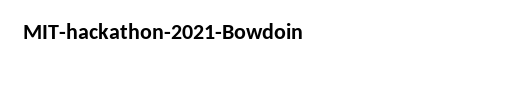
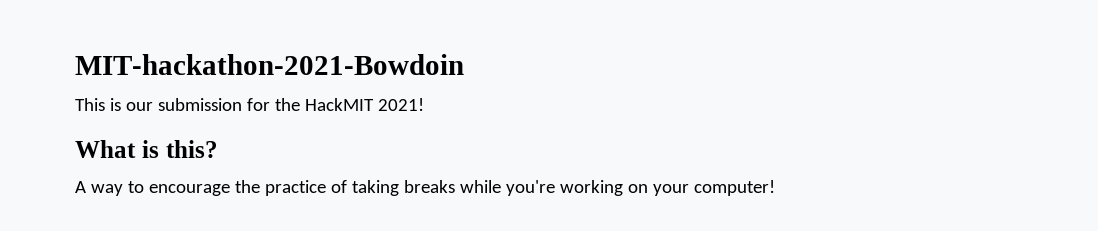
(303, 31) none -> [75,98,424,111] [75,140,218,158] [75,180,775,196] // This is our submission for the HackMIT 2021! // What is this? // A way to encourage the practice of taking breaks while you're working on your computer!

